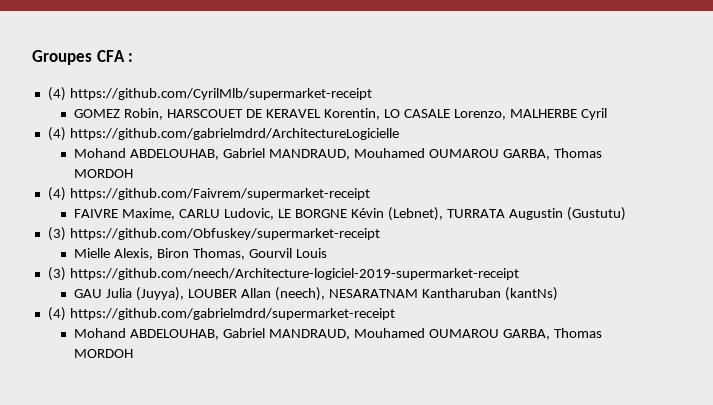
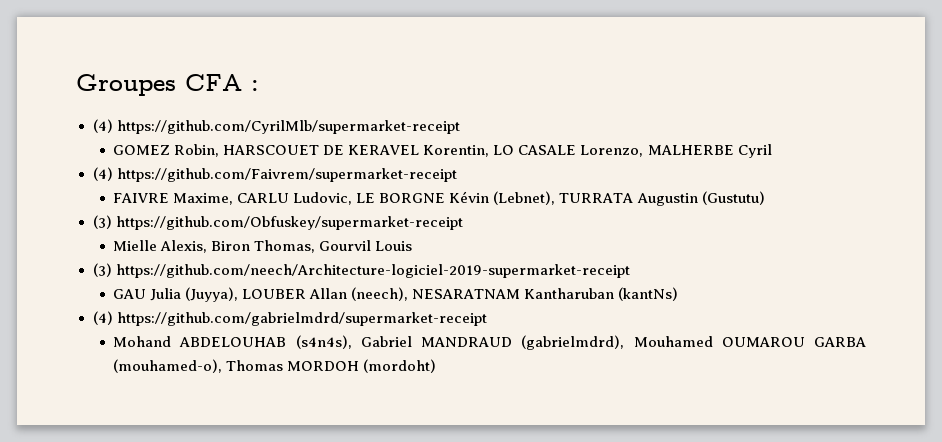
[47,127,399,141] [74,148,602,160] [74,169,134,178] // (4) https://github.com/gabrielmdrd/ArchitectureLogicielle // Mohand ABDELOUHAB, Gabriel MANDRAUD, Mouhamed OUMAROU GARBA, Thomas MORDOH -> (772, 151) none
[130,328,602,340] [74,349,134,358] ABDELOUHAB, Gabriel MANDRAUD, Mouhamed OUMAROU GARBA, Thomas MORDOH -> [179,335,866,350] [113,359,437,373] ABDELOUHAB (s4n4s), Gabriel MANDRAUD (gabrielmdrd), Mouhamed OUMAROU GARBA (mouhamed-o), Thomas MORDOH (mordoht)

